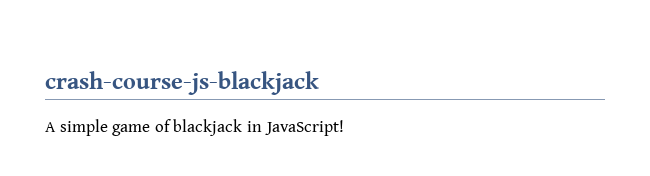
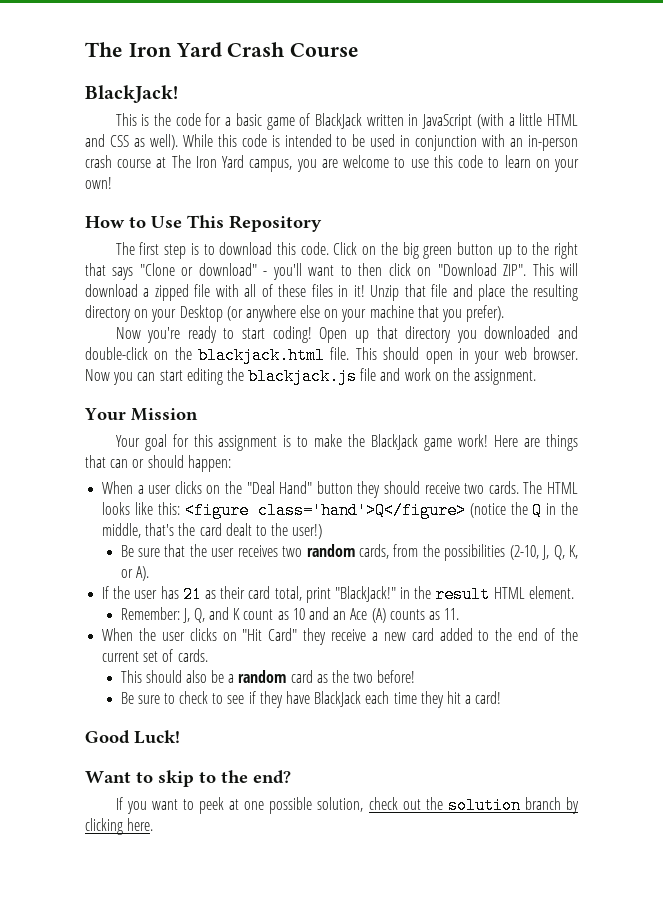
[45,71,319,95] [45,119,344,136] crash-course-js-blackjack // A simple game of blackjack in JavaScript! -> [85,42,360,57] [85,85,178,103] [115,113,578,130] [85,134,578,151] [85,155,579,172] [85,177,112,189] [85,215,322,232] [115,242,578,259] [85,263,578,280] [85,284,579,301] [85,305,505,322] [115,326,578,343] [85,347,578,364] [85,368,537,385] [84,408,198,421] [115,434,579,451] [85,455,231,472] [102,481,579,498] [102,502,578,519] [102,523,323,539] [120,544,578,561] [120,566,149,581] [102,586,574,603] [120,607,460,623] [102,628,578,645] [102,649,208,662] [120,670,416,683] [120,691,502,708] [85,730,180,744] [85,770,291,787] [115,797,579,814] [85,818,154,835] The Iron Yard Crash Course // BlackJack! // This is the code for a basic game of BlackJack written in JavaScript (with a little HTML and CSS as well). While this code is intended to be used in conjunction with an in-person crash course at The Iron Yard campus, you are welcome to use this code to learn on your own! // How to Use This Repository // The first step is to download this code. Click on the big green button up to the right that says "Clone or download" - you'll want to then click on "Download ZIP". This will download a zipped file with all of these files in it! Unzip that file and place the resulting directory on your Desktop (or anywhere else on your machine that you prefer). // Now you're ready to start coding! Open up that directory you downloaded and double-click on the blackjack.html file. This should open in your web browser. Now you can start editing the blackjack.js file and work on the assignment. // Your Mission // Your goal for this assignment is to make the BlackJack game work! Here are things that can or should happen: // When a user clicks on the "Deal Hand" button they should receive two cards. The HTML looks like this: <figure class='hand'>Q</figure> (notice the Q in the middle, that's the card dealt to the user!) // Be sure that the user receives two random cards, from the possibilities (2-10, J, Q, K, or A). // If the user has 21 as their card total, print "BlackJack!" in the result HTML element. // Remember: J, Q, and K count as 10 and an Ace (A) counts as 11. // When the user clicks on "Hit Card" they receive a new card added to the end of the current set of cards. // This should also be a random card as the two before! // Be sure to check to see if they have BlackJack each time they hit a card! // Good Luck! // Want to skip to the end? // If you want to peek at one possible solution, check out the solution branch by clicking here.

